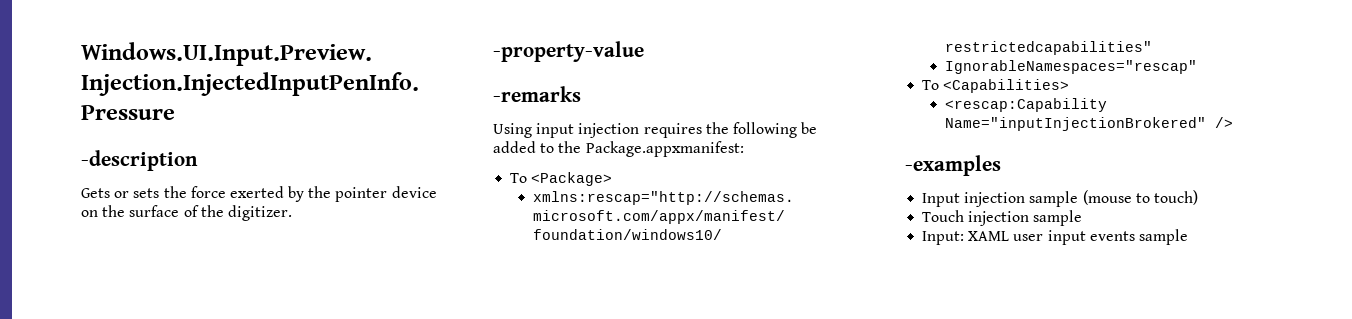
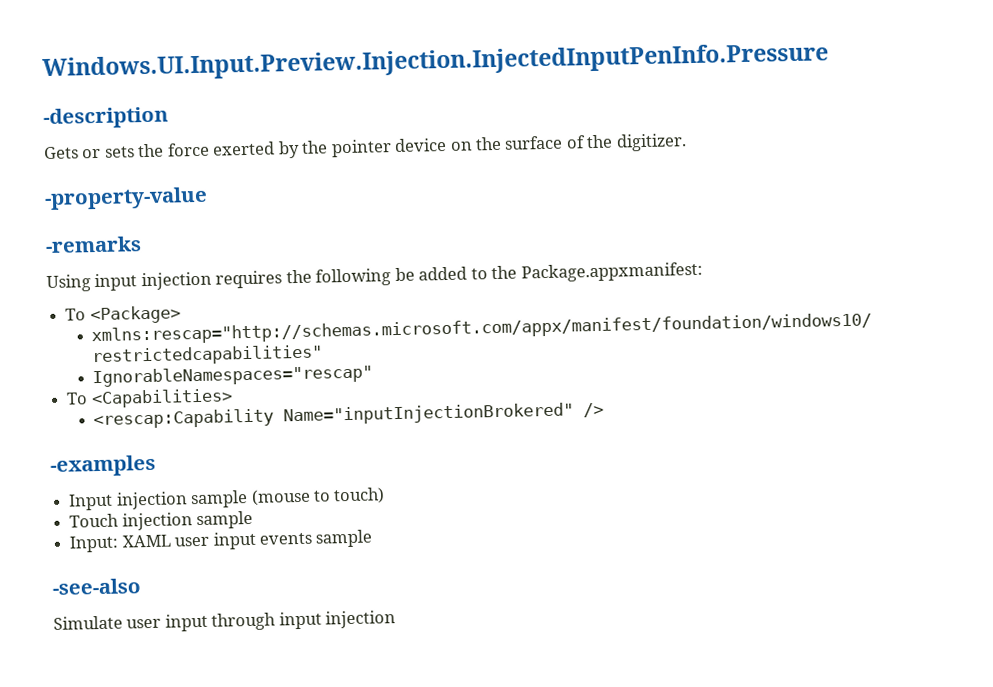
(1188, 237) none -> [52,578,141,595] [53,610,397,632] // -see-also // Simulate user input through input injection

